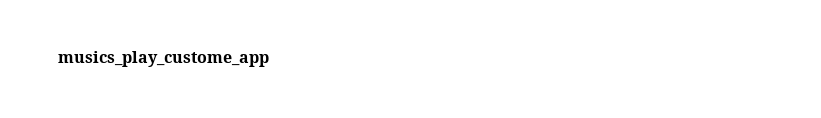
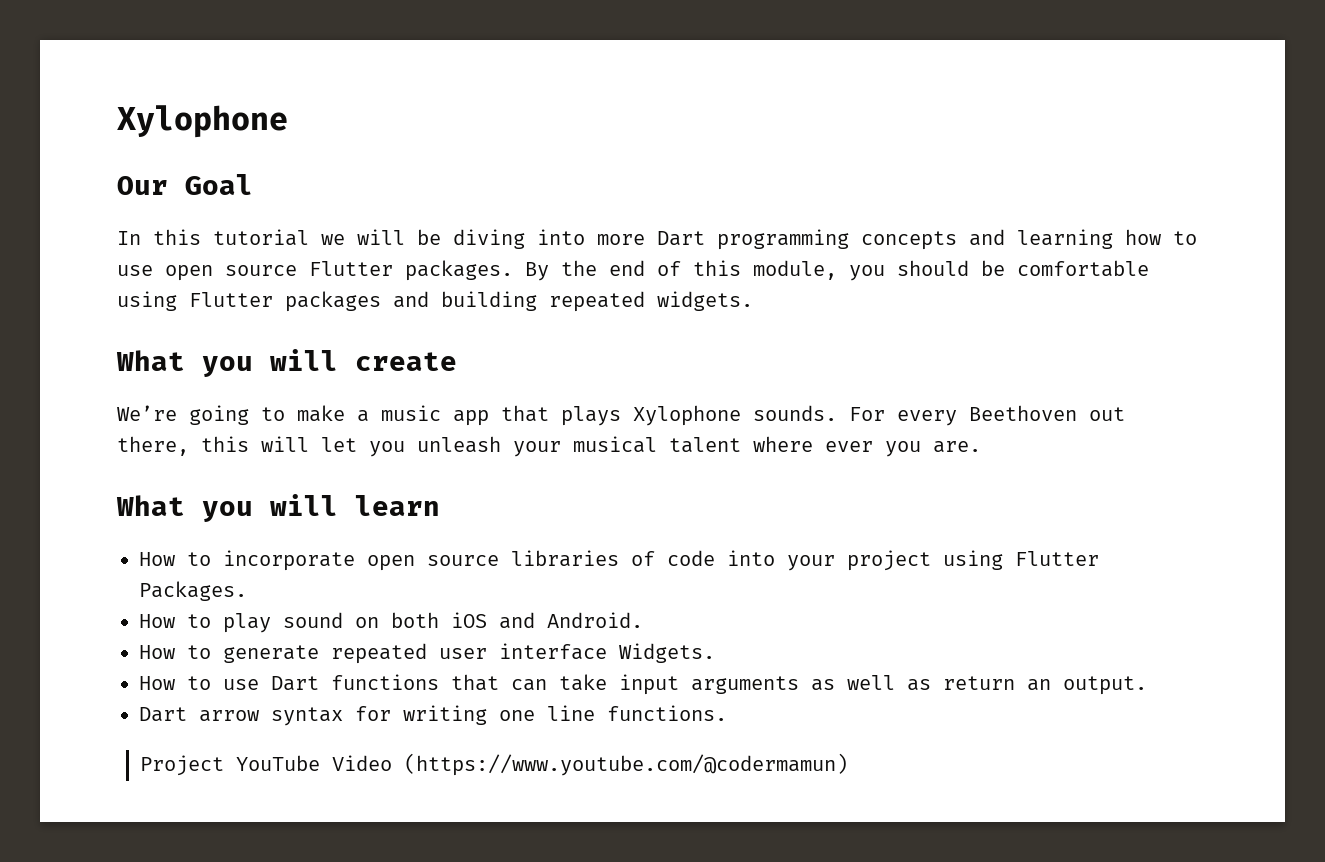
[58,51,269,67] musics_play_custome_app -> [117,105,288,138] [117,174,253,195] [117,229,1197,250] [117,260,1149,281] [117,291,753,312] [116,349,457,377] [117,405,1125,426] [117,436,981,457] [116,494,440,522] [139,550,1099,571] [139,581,247,601] [139,612,643,633] [139,643,715,664] [139,674,1147,695] [139,705,727,726] [139,753,848,776] Xylophone // Our Goal // In this tutorial we will be diving into more Dart programming concepts and learning how to use open source Flutter packages. By the end of this module, you should be comfortable using Flutter packages and building repeated widgets. // What you will create // We’re going to make a music app that plays Xylophone sounds. For every Beethoven out there, this will let you unleash your musical talent where ever you are. // What you will learn // How to incorporate open source libraries of code into your project using Flutter Packages. // How to play sound on both iOS and Android. // How to generate repeated user interface Widgets. // How to use Dart functions that can take input arguments as well as return an output. // Dart arrow syntax for writing one line functions. // Project YouTube Video (https://www.youtube.com/@codermamun)

